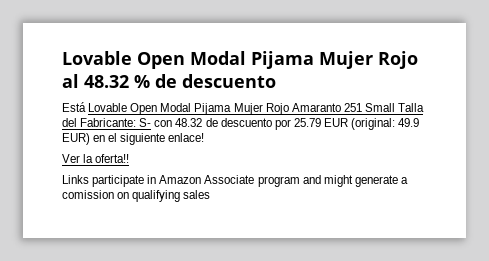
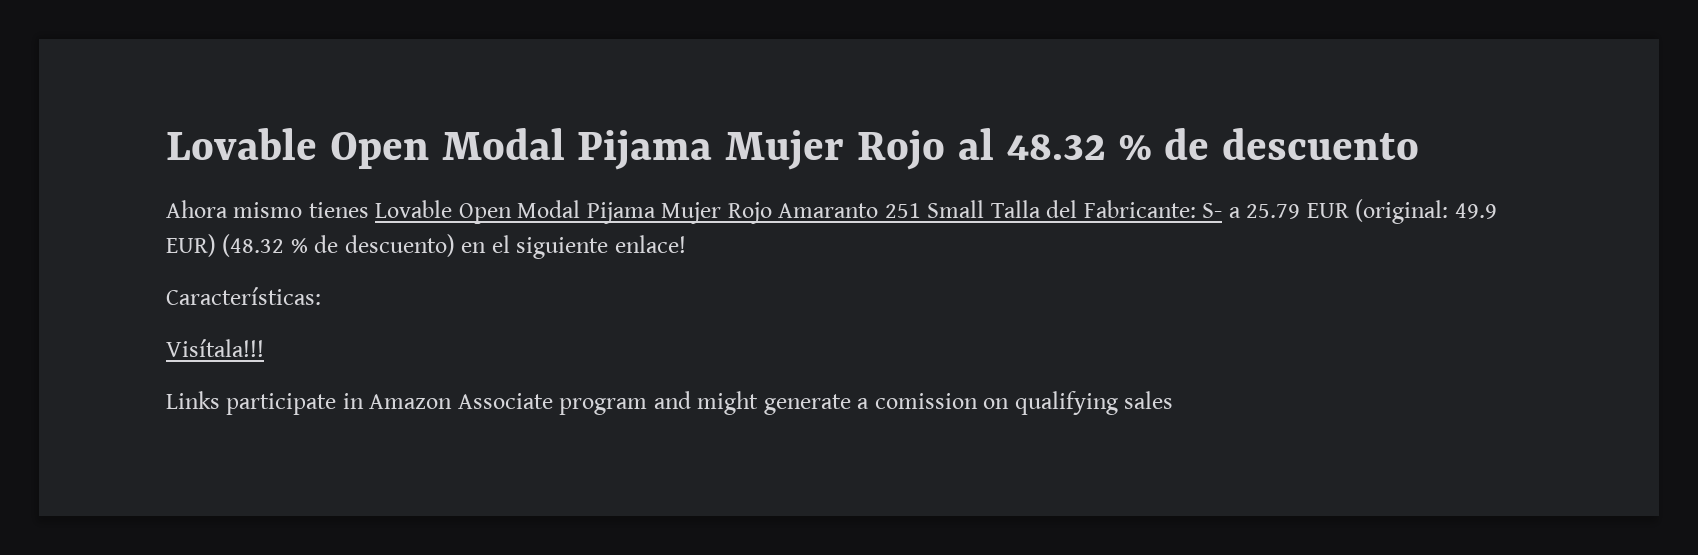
[62,102,86,112] Está -> [166,200,369,218] Ahora mismo tienes
[154,118,291,130] con 48.32 de descuento por -> [1228,207,1241,218] a
(90, 139) none -> [222,234,455,257] (48.32 % de descuento)
[62,154,130,163] Ver la oferta!! -> [166,287,321,305] [166,339,264,357] Características: // Visítala!!!

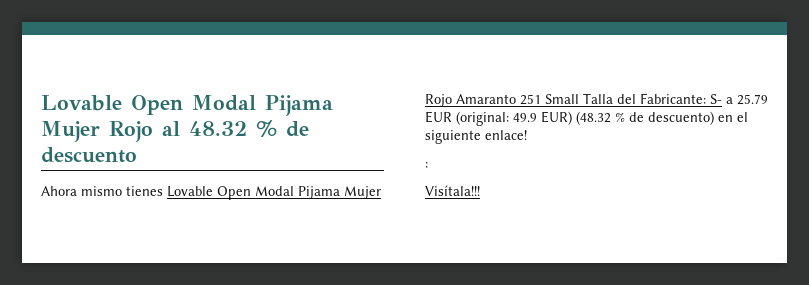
[166,287,321,305] Características: -> [425,162,428,168] :
[166,391,1174,415] // Links participate in Amazon Associate program and might generate a comission on qualifying sales -> (480, 190) none

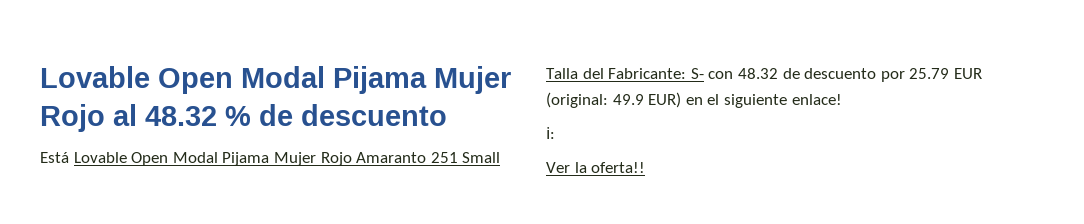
[41,186,163,196] Ahora mismo tienes -> [40,152,69,163] Está
[726,97,733,104] a -> [708,68,905,82] con 48.32 de descuento por
[576,111,714,125] (48.32 % de descuento) -> (682, 100) none
[425,162,428,168] [425,185,480,196] : // Visítala!!! -> [546,127,555,139] [546,162,646,173] ℹ: // Ver la oferta!!

